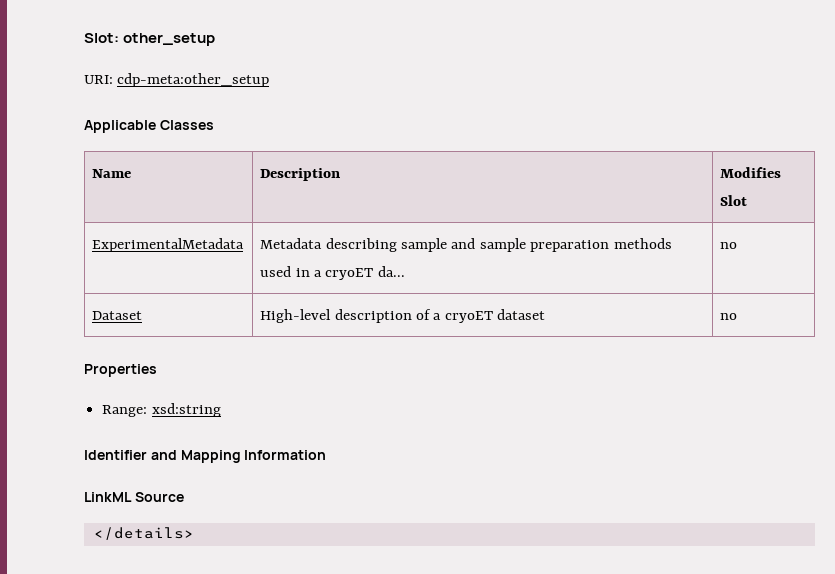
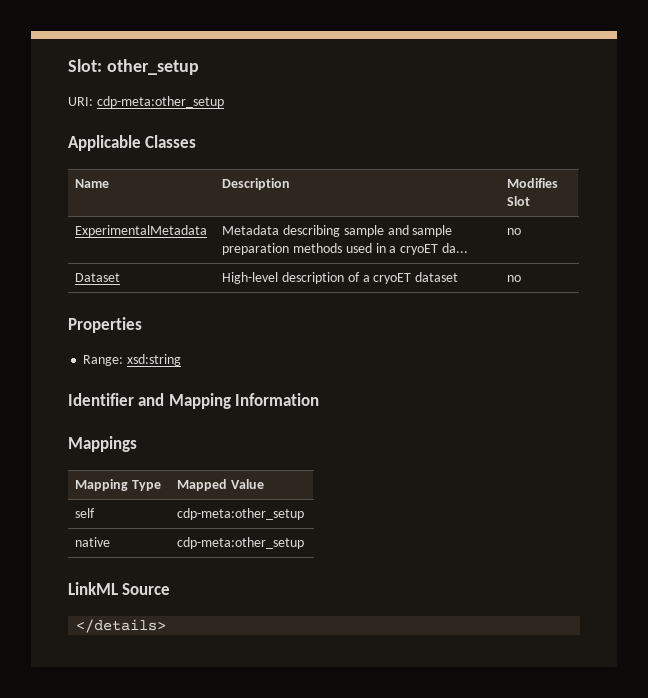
(327, 455) none -> [68,436,137,452] [75,479,162,491] [177,479,265,491] [75,508,96,518] [177,508,305,520] [75,537,111,547] [177,537,305,549] // Mappings // Mapping Type | Mapped Value // self | cdp-meta:other_setup // native | cdp-meta:other_setup

